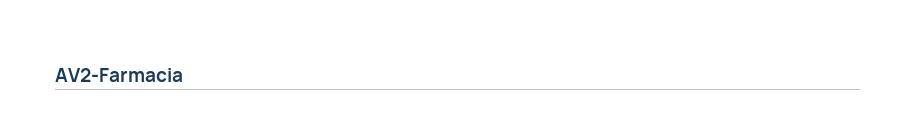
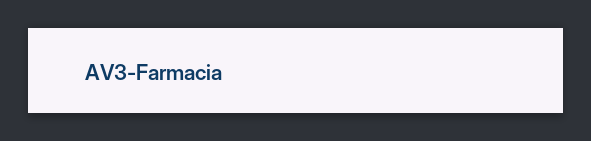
[55,68,183,82] AV2-Farmacia -> [85,64,222,80] AV3-Farmacia

